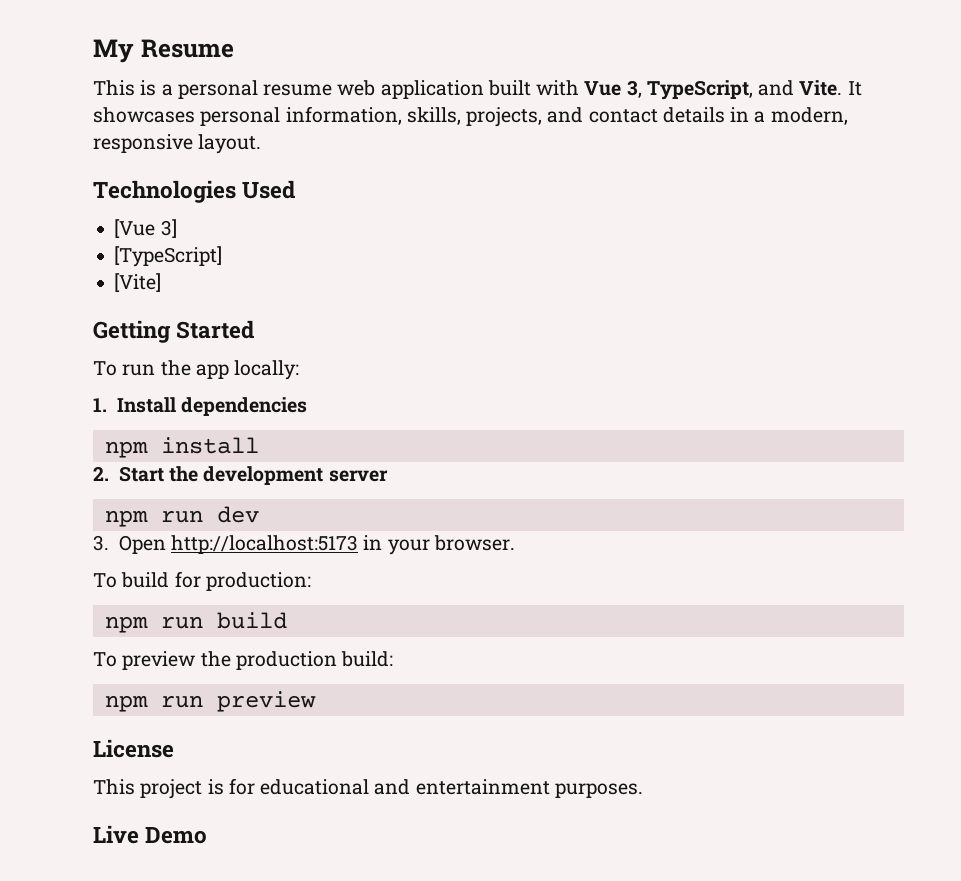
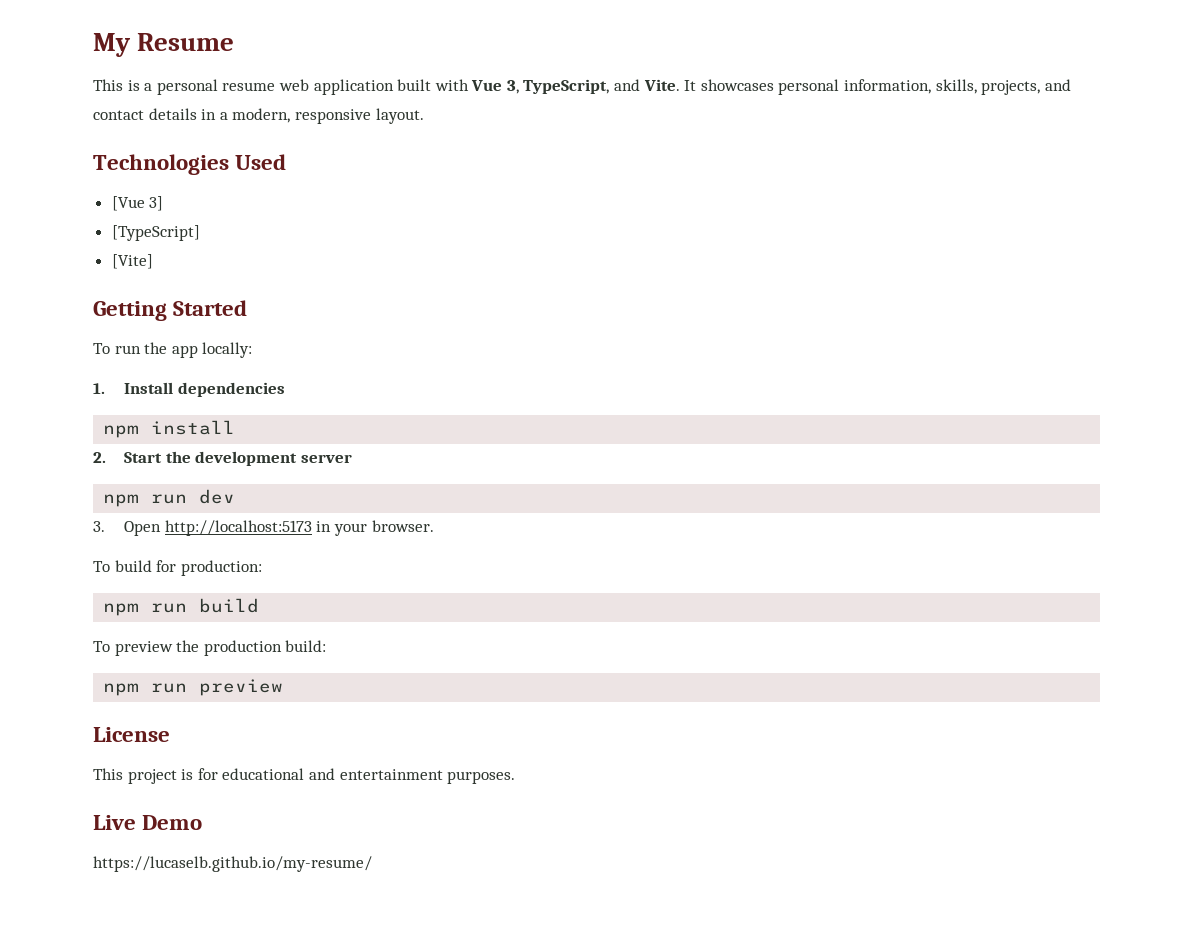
(208, 835) none -> [93,856,372,872] // https://lucaselb.github.io/my-resume/

